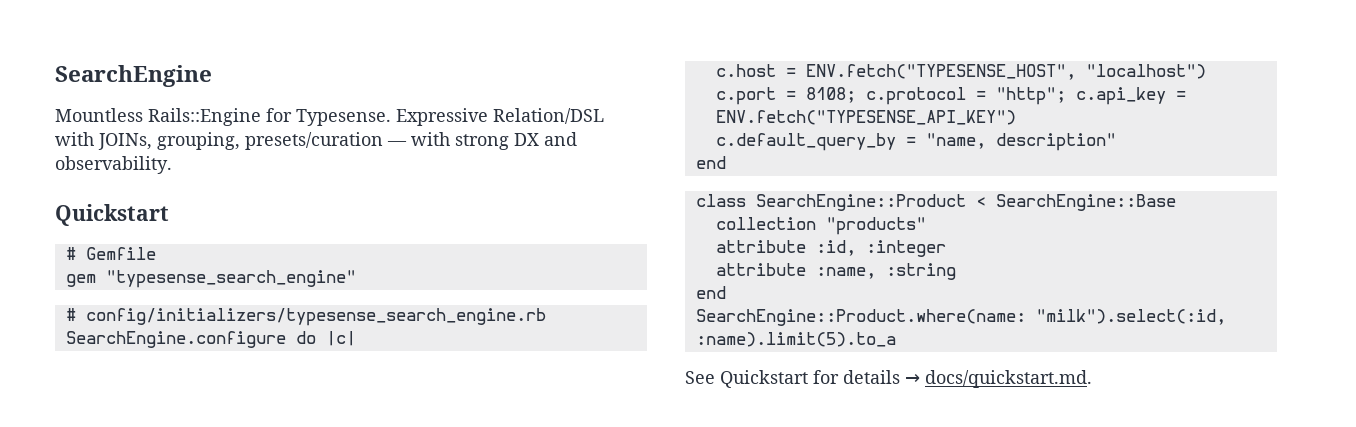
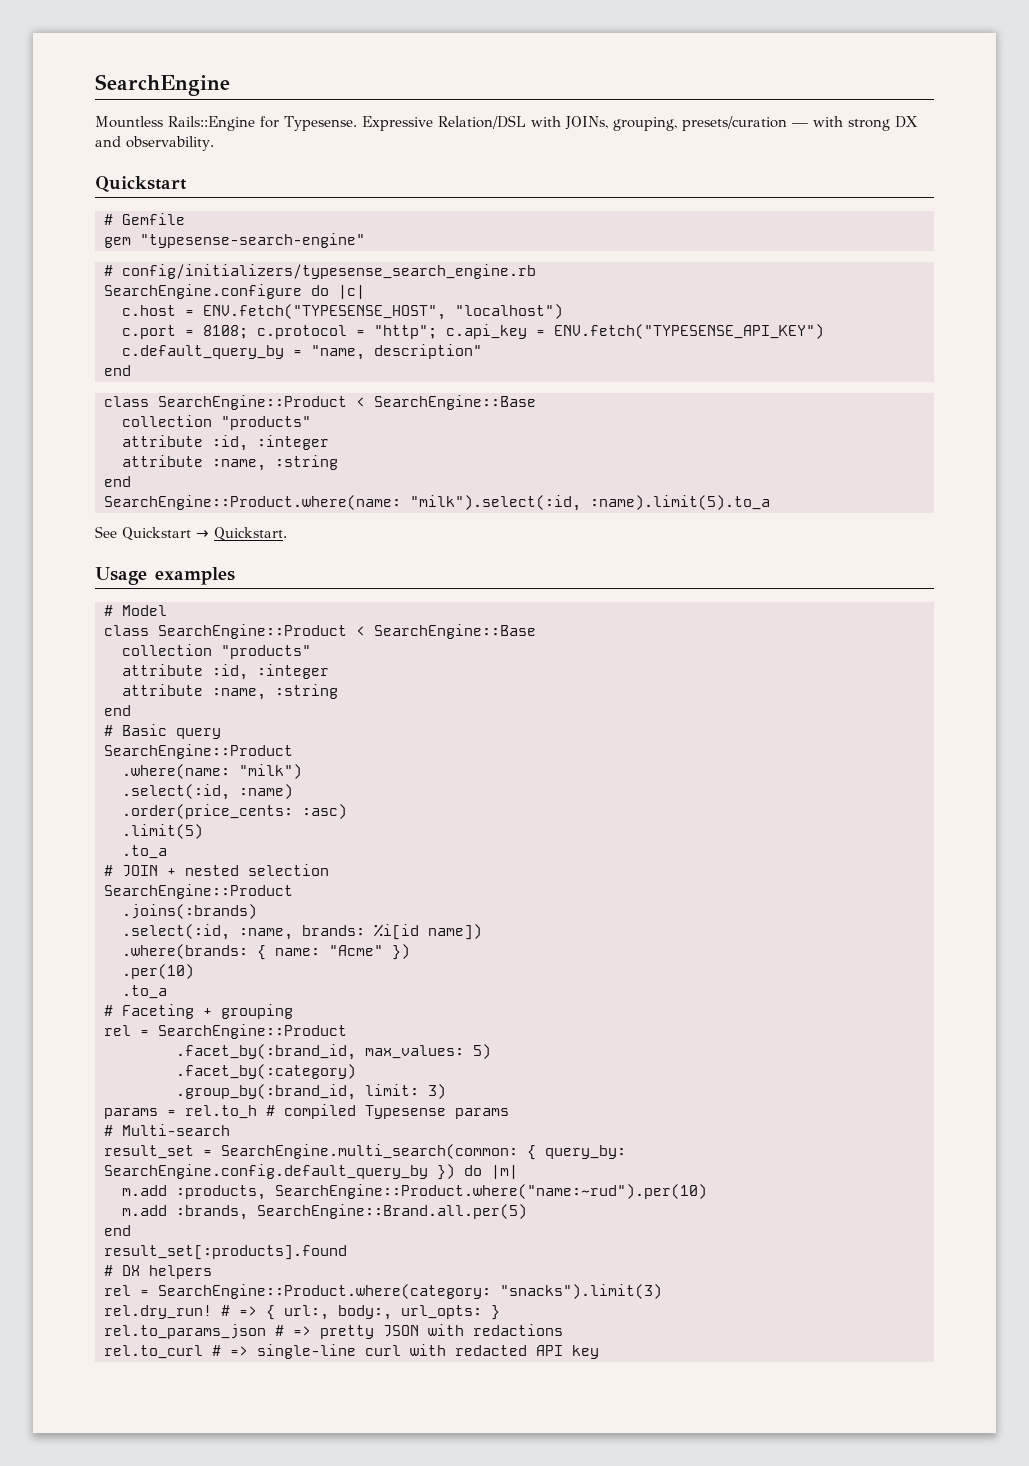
[105,270,356,288] "typesense_search_engine" -> [140,233,365,248] "typesense-search-engine"
[813,370,1092,388] for details → docs/quickstart.md. -> [196,527,287,541] [95,567,235,585] [104,605,167,616] [104,624,536,639] [122,644,311,659] [122,664,329,680] [122,684,338,700] [104,705,131,716] [104,724,221,739] [104,744,293,759] [122,764,302,779] [122,784,293,800] [122,804,347,819] [122,824,203,839] [122,845,167,859] [104,864,329,877] [104,884,293,899] [122,904,257,919] [122,924,482,940] [122,944,410,960] [122,964,194,979] [122,985,167,999] [104,1004,293,1019] [104,1024,347,1039] [176,1044,491,1060] [176,1064,356,1079] [176,1084,446,1100] [104,1104,509,1119] [104,1124,230,1136] [104,1144,626,1160] [104,1164,518,1180] [122,1184,707,1200] [122,1204,527,1220] [104,1225,131,1236] [104,1245,347,1260] [104,1265,212,1279] [104,1284,662,1299] [104,1305,500,1320] [104,1324,563,1339] [104,1344,599,1359] → Quickstart. // Usage examples // # Model // class SearchEngine::Product < SearchEngine::Base // collection "products" // attribute :id, :integer // attribute :name, :string // end // # Basic query // SearchEngine::Product // .where(name: "milk") // .select(:id, :name) // .order(price_cents: :asc) // .limit(5) // .to_a // # JOIN + nested selection // SearchEngine::Product // .joins(:brands) // .select(:id, :name, brands: %i[id name]) // .where(brands: { name: "Acme" }) // .per(10) // .to_a // # Faceting + grouping // rel = SearchEngine::Product // .facet_by(:brand_id, max_values: 5) // .facet_by(:category) // .group_by(:brand_id, limit: 3) // params = rel.to_h # compiled Typesense params // # Multi-search // result_set = SearchEngine.multi_search(common: { query_by: SearchEngine.config.default_query_by }) do |m| // m.add :products, SearchEngine::Product.where("name:~rud").per(10) // m.add :brands, SearchEngine::Brand.all.per(5) // end // result_set[:products].found // # DX helpers // rel = SearchEngine::Product.where(category: "snacks").limit(3) // rel.dry_run! # => { url:, body:, url_opts: } // rel.to_params_json # => pretty JSON with redactions // rel.to_curl # => single-line curl with redacted API key

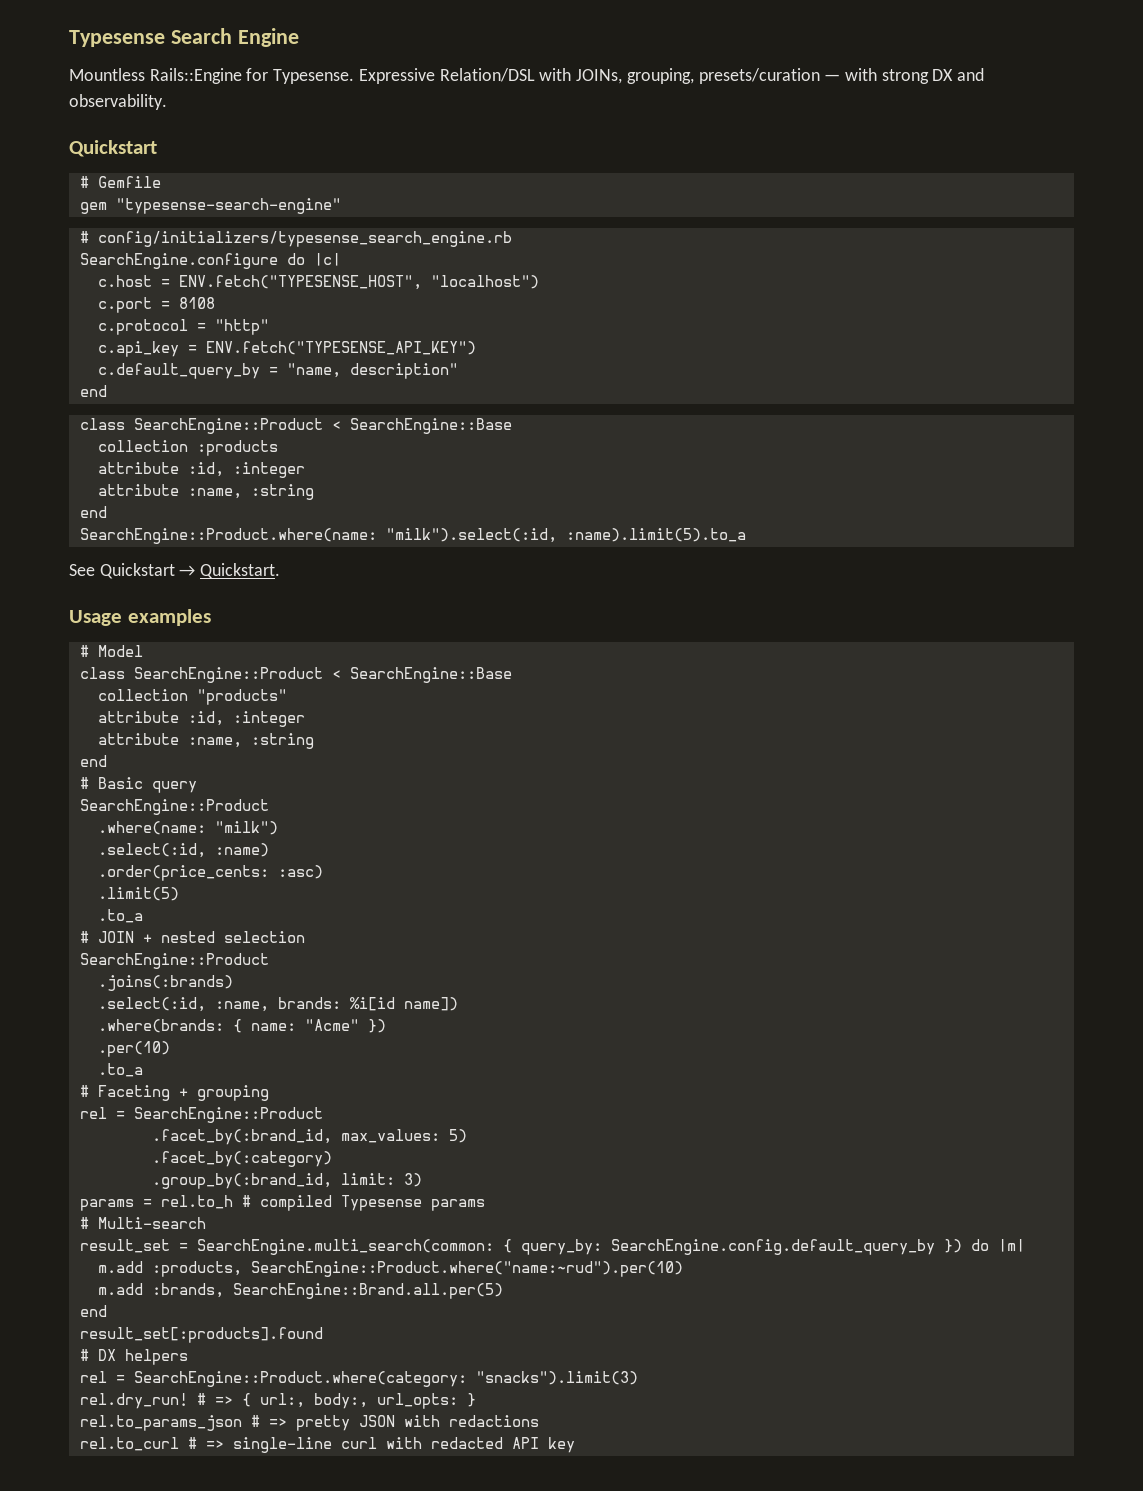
[95,74,230,96] SearchEngine -> [69,28,299,47] Typesense Search Engine
[203,325,248,339] 8108; -> [178,297,215,309] 8108 //
[374,325,437,339] "http"; -> [214,319,269,335] "http" //
[221,416,311,430] "products" -> [196,440,278,456] :products

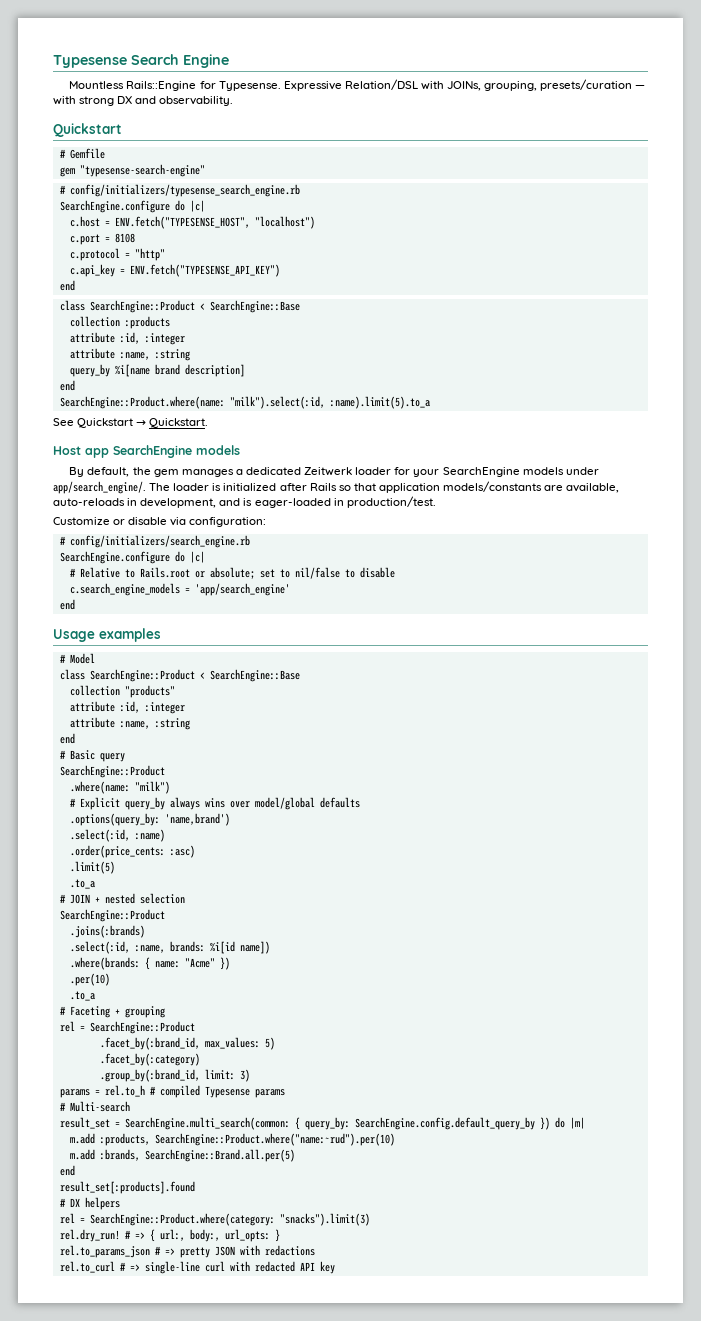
[97,363,458,379] // c.default_query_by = "name, description" -> (280, 270) none
(314, 492) none -> [69,364,245,377] // query_by %i[name brand description]
(281, 571) none -> [53,445,240,458] [69,467,599,477] [53,481,620,494] [53,496,436,508] [53,517,267,527] [59,535,250,548] [59,551,205,564] [69,567,395,579] [69,583,290,596] [59,599,75,610] // Host app SearchEngine models // By default, the gem manages a dedicated Zeitwerk loader for your SearchEngine models under app/search_engine/. The loader is initialized after Rails so that application models/constants are available, auto-reloads in development, and is eager-loaded in production/test. // Customize or disable via configuration: // # config/initializers/search_engine.rb // SearchEngine.configure do |c| // # Relative to Rails.root or absolute; set to nil/false to disable // c.search_engine_models = 'app/search_engine' // end
(278, 828) none -> [69,797,360,810] [69,813,230,826] // # Explicit query_by always wins over model/global defaults // .options(query_by: 'name,brand')

